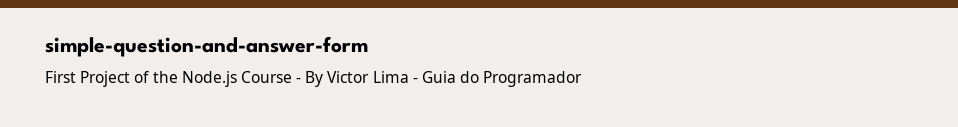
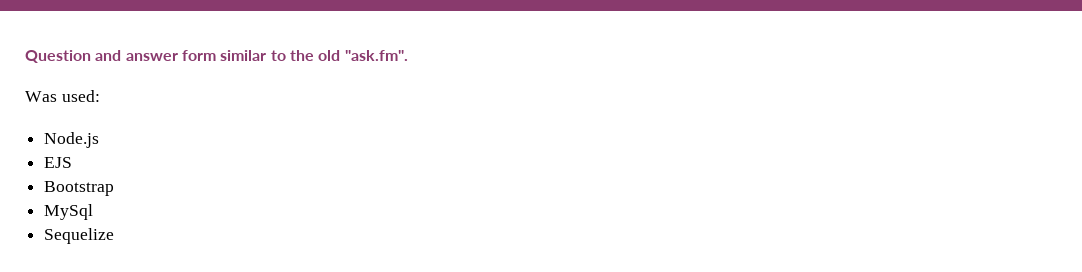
[45,36,368,57] [45,71,583,87] simple-question-and-answer-form // First Project of the Node.js Course - By Victor Lima - Guia do Programador -> [25,50,408,63] [25,90,100,102] [44,132,100,148] [44,157,73,168] [44,181,115,196] [44,204,94,220] [44,228,115,244] Question and answer form similar to the old "ask.fm". // Was used: // Node.js // EJS // Bootstrap // MySql // Sequelize

